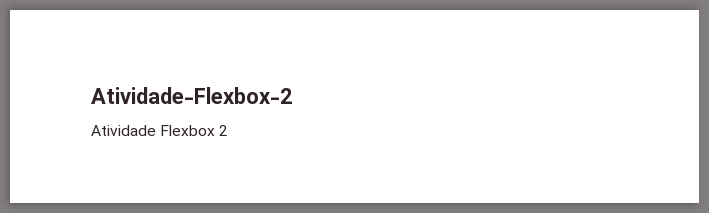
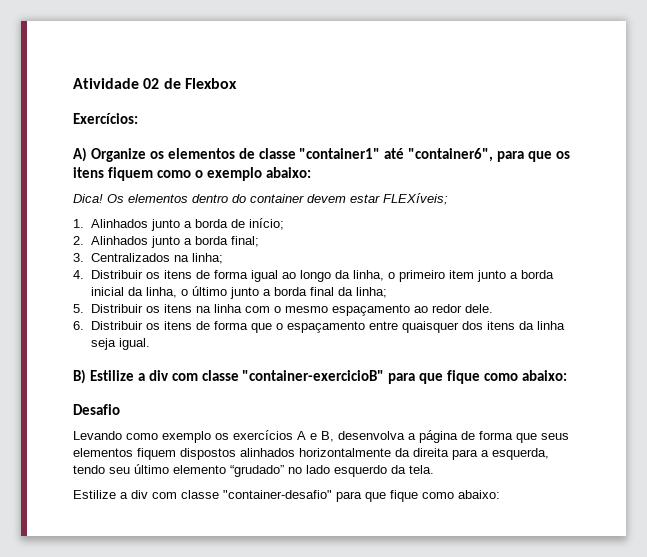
[91,87,293,104] [91,125,229,136] Atividade-Flexbox-2 // Atividade Flexbox 2 -> [73,78,237,89] [73,113,138,124] [73,147,571,162] [73,167,311,181] [73,193,448,205] [73,218,284,231] [73,236,259,248] [73,253,223,264] [73,270,554,282] [90,286,387,299] [73,304,493,316] [73,321,565,333] [90,338,150,350] [73,369,568,384] [73,404,120,415] [73,430,569,443] [73,448,549,460] [73,464,434,477] [73,490,500,502] Atividade 02 de Flexbox // Exercícios: // A) Organize os elementos de classe "container1" até "container6", para que os itens fiquem como o exemplo abaixo: // Dica! Os elementos dentro do container devem estar FLEXíveis; // 1. Alinhados junto a borda de início; // 2. Alinhados junto a borda final; // 3. Centralizados na linha; // 4. Distribuir os itens de forma igual ao longo da linha, o primeiro item junto a borda inicial da linha, o último junto a borda final da linha; // 5. Distribuir os itens na linha com o mesmo espaçamento ao redor dele. // 6. Distribuir os itens de forma que o espaçamento entre quaisquer dos itens da linha seja igual. // B) Estilize a div com classe "container-exercicioB" para que fique como abaixo: // Desafio // Levando como exemplo os exercícios A e B, desenvolva a página de forma que seus elementos fiquem dispostos alinhados horizontalmente da direita para a esquerda, tendo seu último elemento “grudado” no lado esquerdo da tela. // Estilize a div com classe "container-desafio" para que fique como abaixo:

